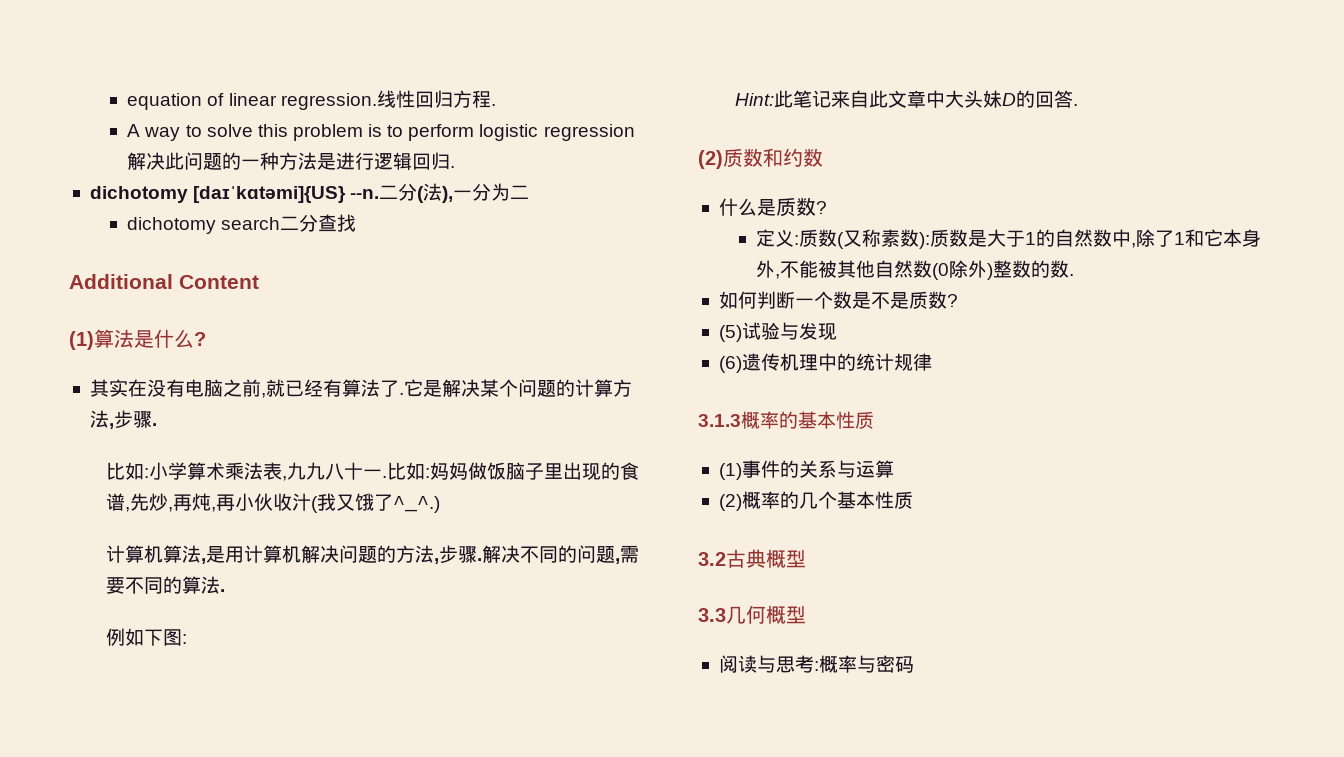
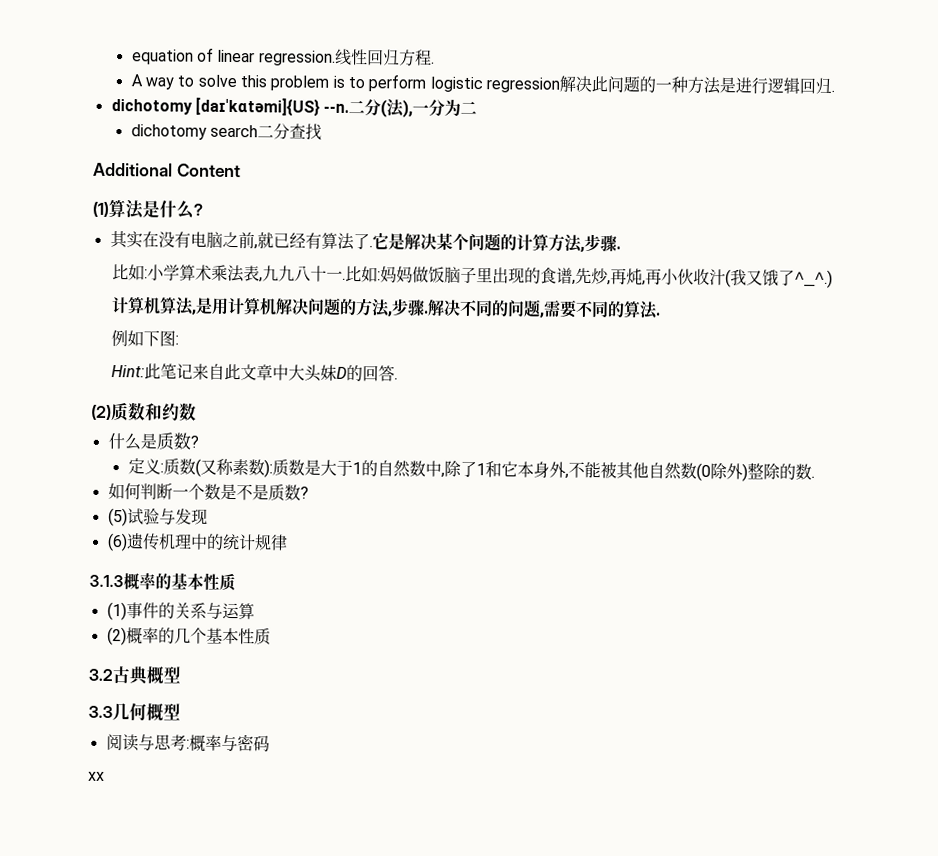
[1012,260,1032,278] 数 -> [762,463,781,480] 除
(914, 664) none -> [88,771,105,781] // xx

